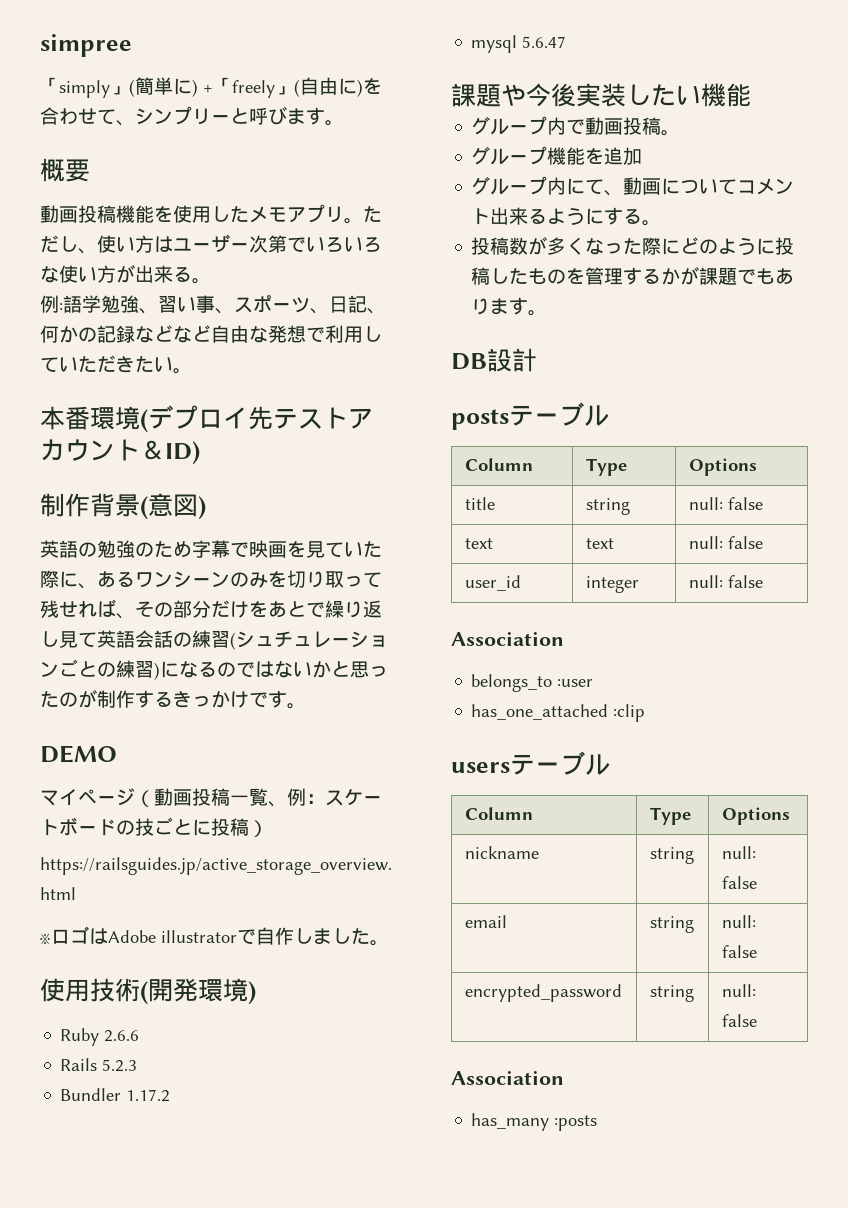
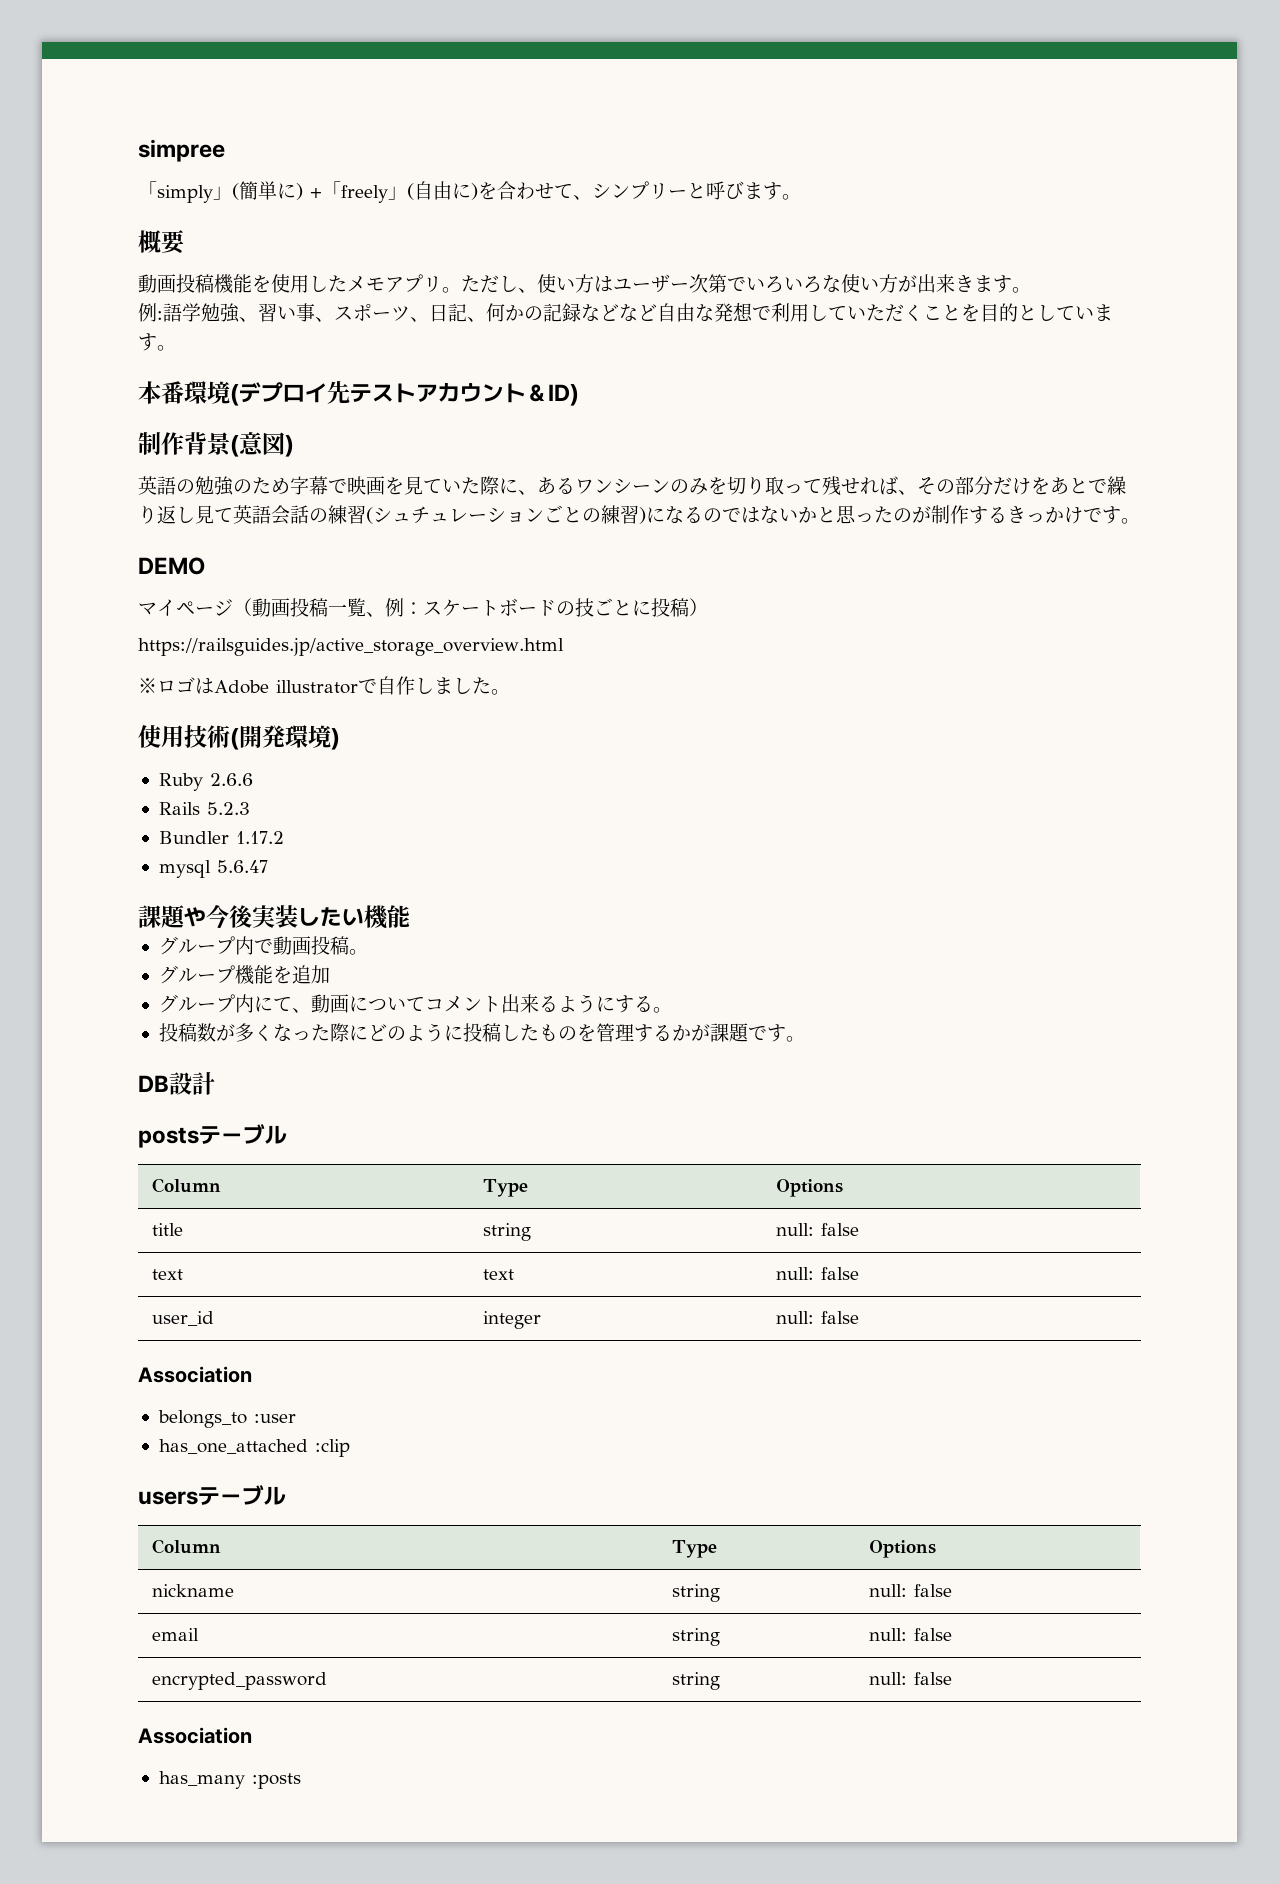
[173,266,192,282] る -> [955,275,1012,293] きます
[116,355,173,373] きたい -> [904,303,1113,322] [138,333,157,351] くことを目的としています
[756,268,795,285] [471,298,510,315] もありま -> (767, 1033) none

